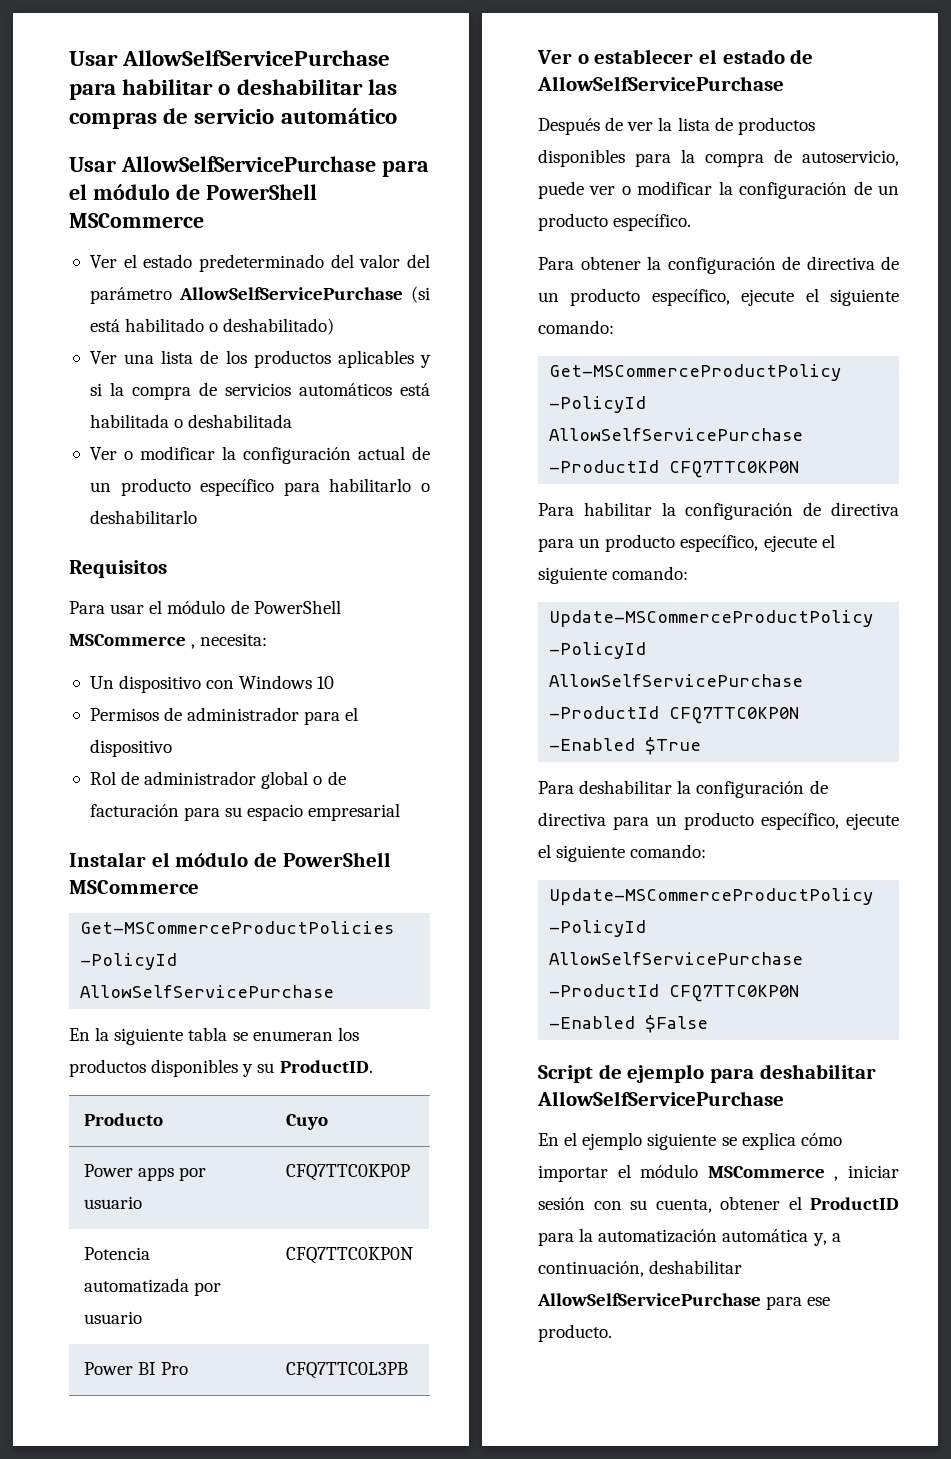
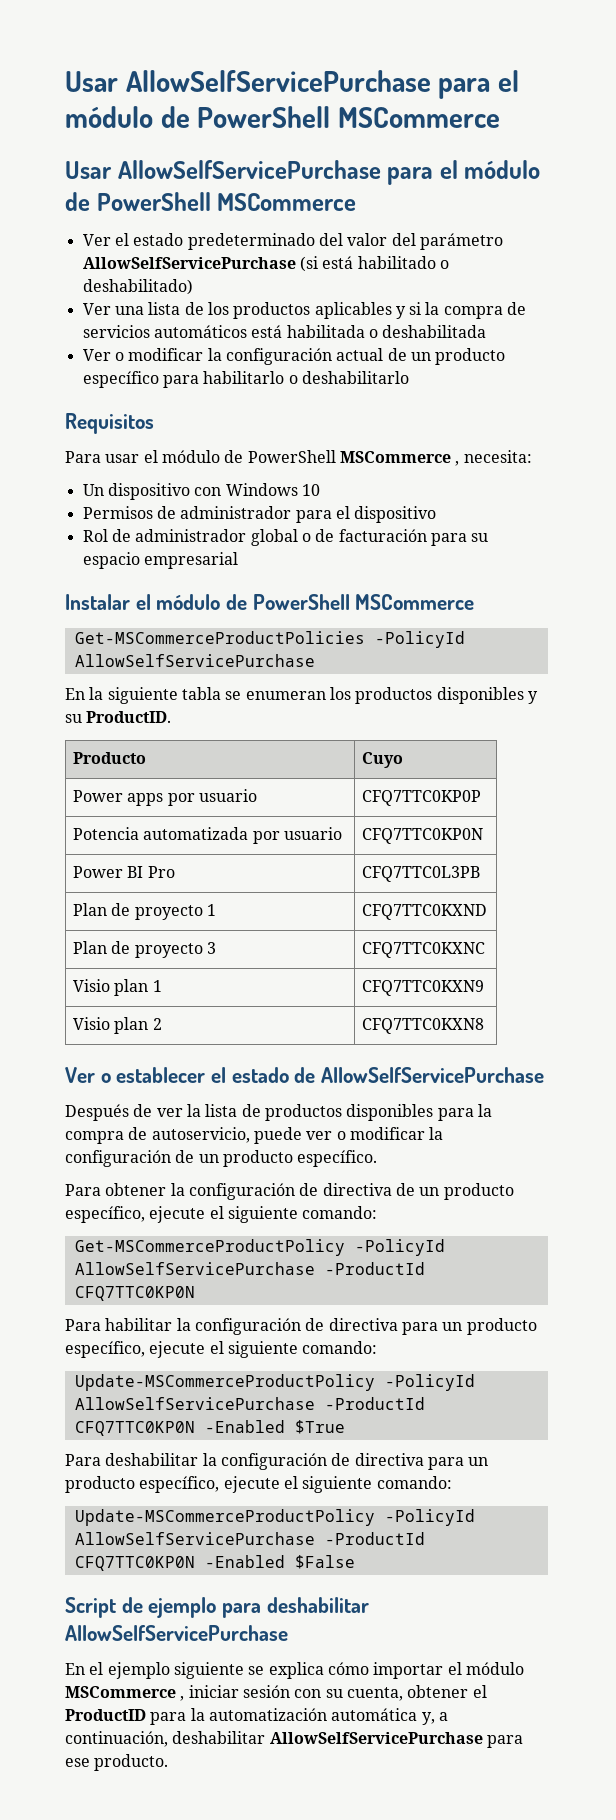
[69,50,391,66] [69,79,397,100] [69,108,397,129] Usar AllowSelfServicePurchase para habilitar o deshabilitar las compras de servicio automático -> [65,70,520,99] [65,106,501,128] Usar AllowSelfServicePurchase para el módulo de PowerShell MSCommerce
(408, 1370) none -> [72,903,216,920] [361,904,487,920] [72,941,216,958] [361,942,485,958] [72,979,162,996] [361,980,484,996] [72,1017,162,1034] [361,1018,484,1034] // Plan de proyecto 1 | CFQ7TTC0KXND // Plan de proyecto 3 | CFQ7TTC0KXNC // Visio plan 1 | CFQ7TTC0KXN9 // Visio plan 2 | CFQ7TTC0KXN8

